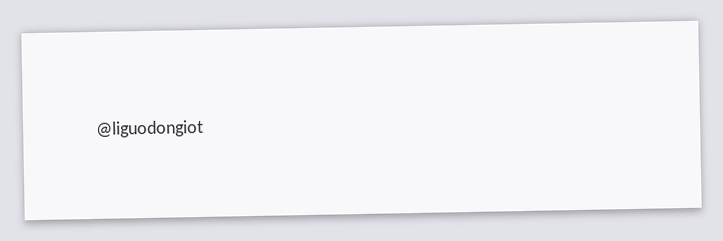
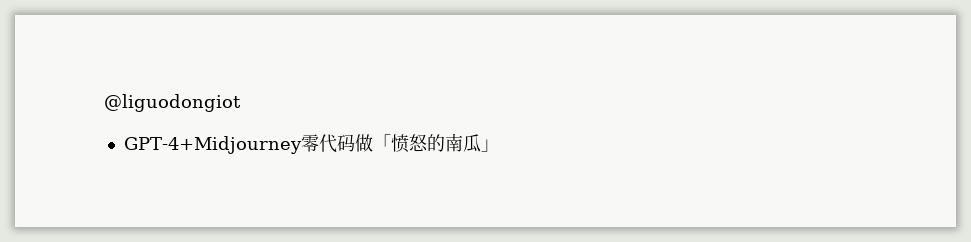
(204, 128) none -> [123,133,499,154] // GPT-4+Midjourney零代码做「愤怒的南瓜」

